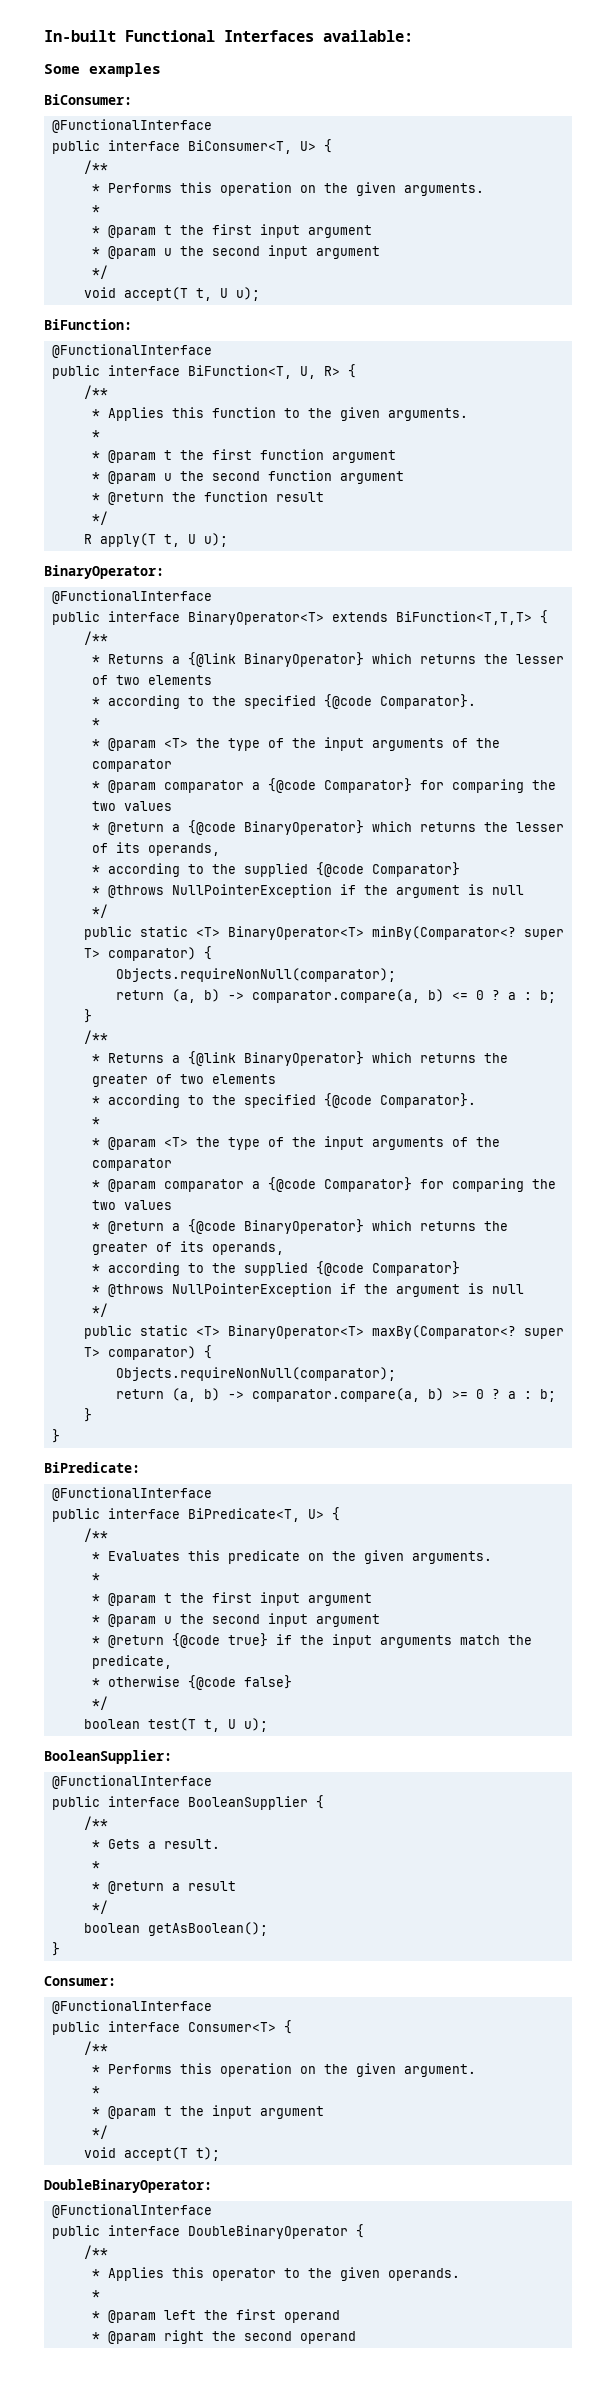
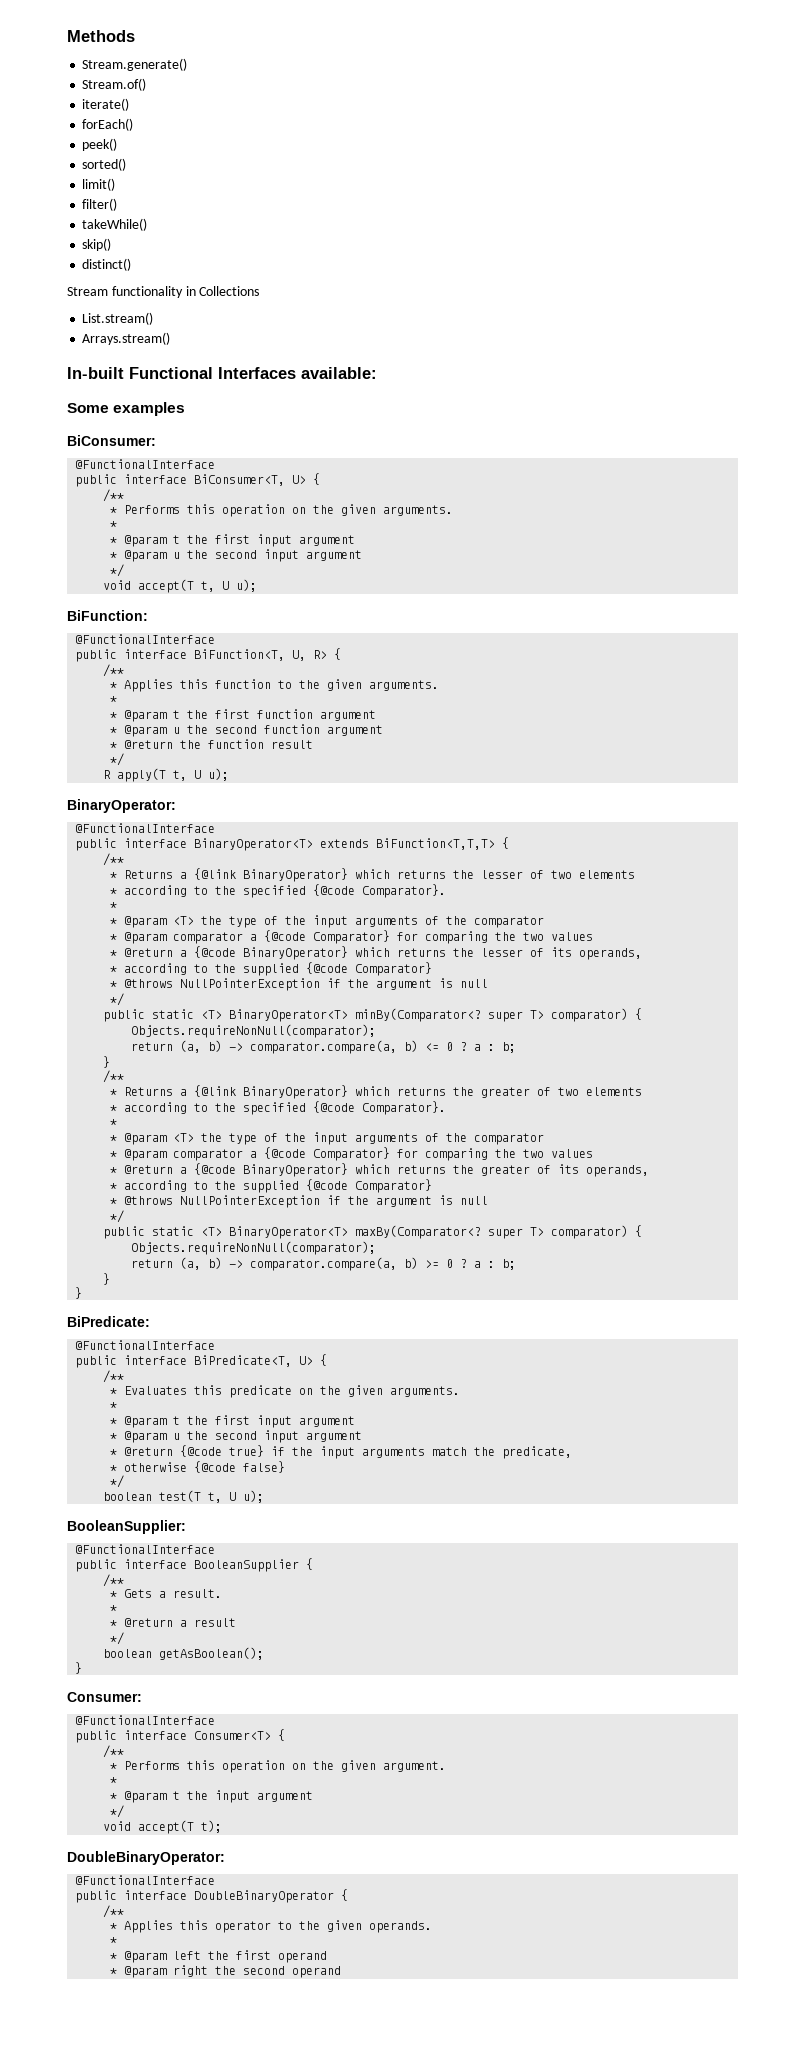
(44, 36) none -> [67,30,135,42] [82,58,188,71] [82,78,147,91] [82,98,130,111] [82,118,134,131] [82,138,118,151] [82,158,127,171] [82,178,116,191] [82,198,118,211] [82,218,148,231] [82,238,112,251] [82,258,132,271] [67,286,260,298] [82,312,154,325] [82,332,171,345] Methods // Stream.generate() // Stream.of() // iterate() // forEach() // peek() // sorted() // limit() // filter() // takeWhile() // skip() // distinct() // Stream functionality in Collections // List.stream() // Arrays.stream() //

